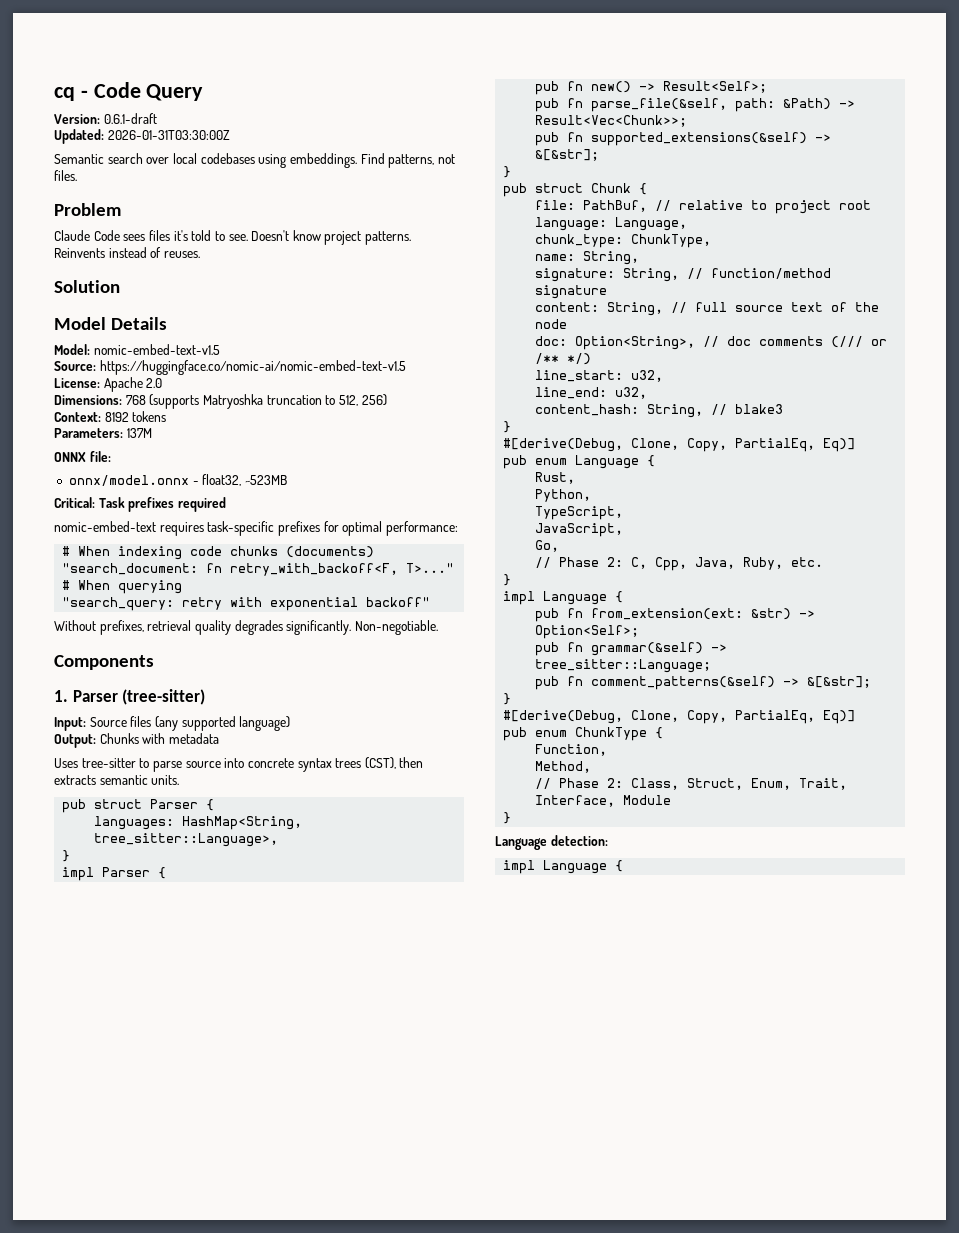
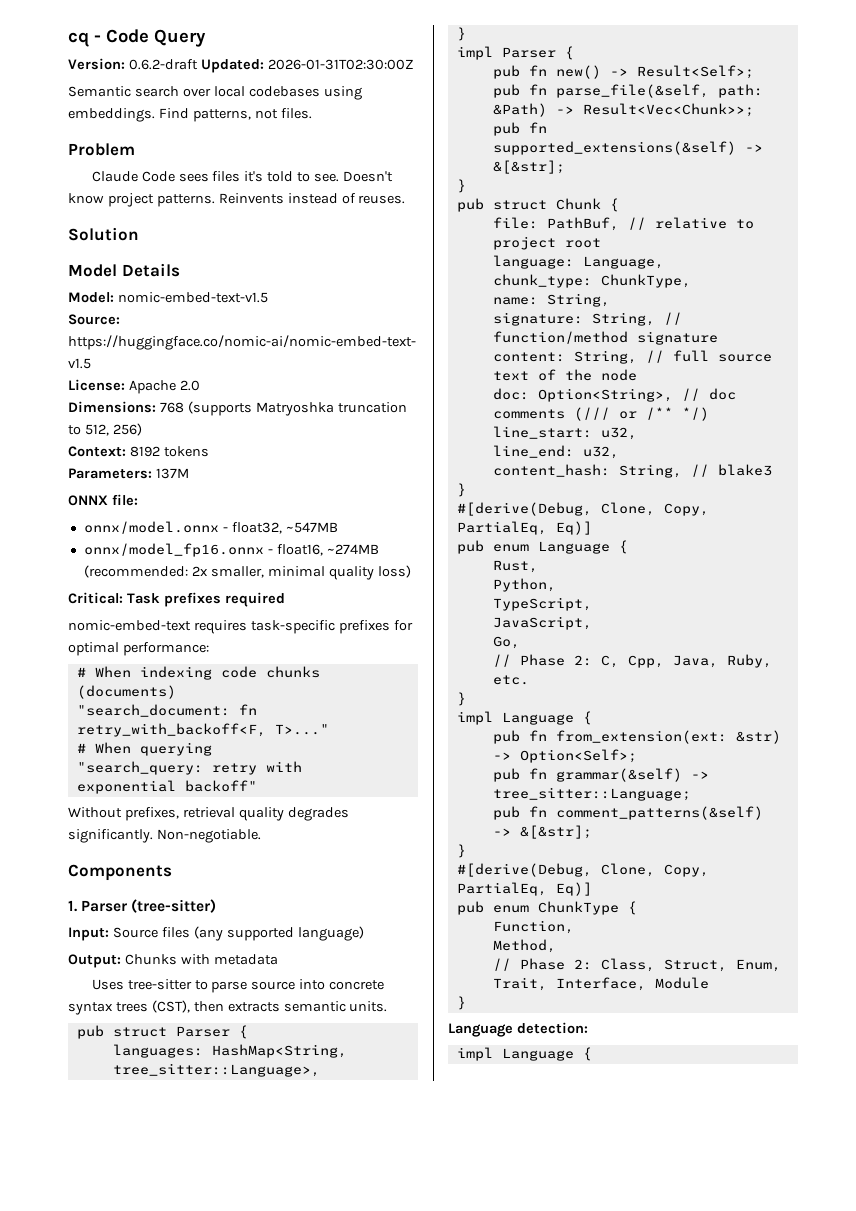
[103,113,157,124] [54,129,230,144] 0.6.1-draft // Updated: 2026-01-31T03:30:00Z -> [128,59,414,73] 0.6.2-draft Updated: 2026-01-31T02:30:00Z
[244,475,287,485] ~523MB -> [285,522,338,533] [83,543,379,557] [83,565,411,580] ~547MB // onnx/model_fp16.onnx - float16, ~274MB (recommended: 2x smaller, minimal quality loss)

